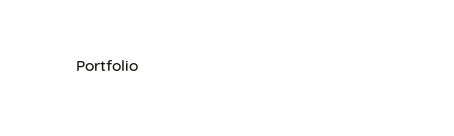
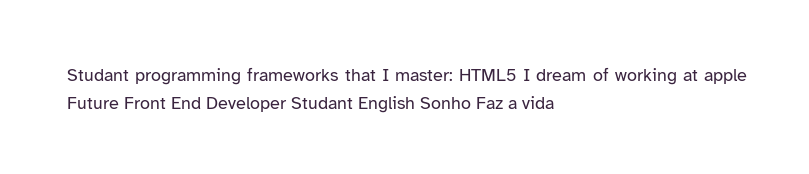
[76,60,138,71] Portfolio -> [67,67,747,85] [67,96,554,113] Studant programming frameworks that I master: HTML5 I dream of working at apple Future Front End Developer Studant English Sonho Faz a vida

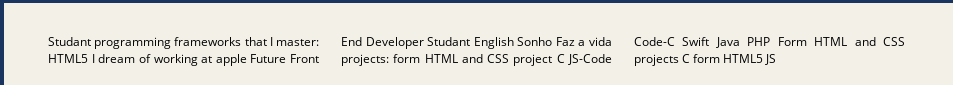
(554, 102) none -> [341,54,612,66] [634,37,905,48] [634,54,777,66] projects: form HTML and CSS project C JS-Code Code-C Swift Java PHP Form HTML and CSS projects C form HTML5 JS

